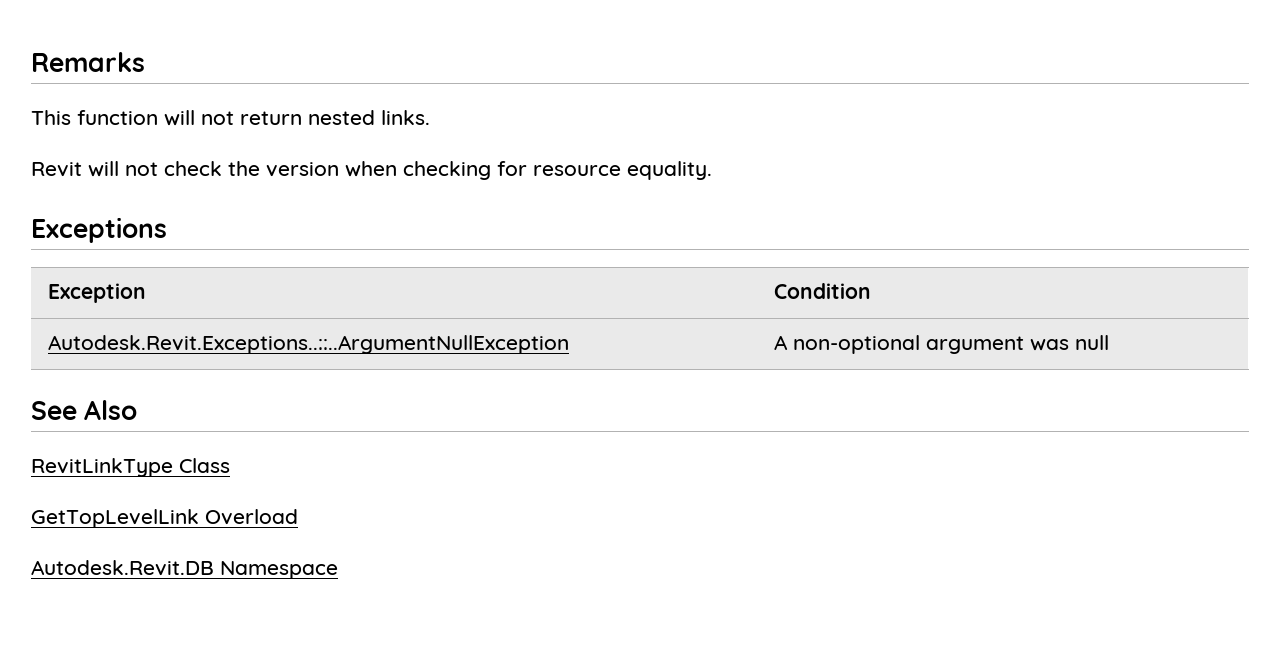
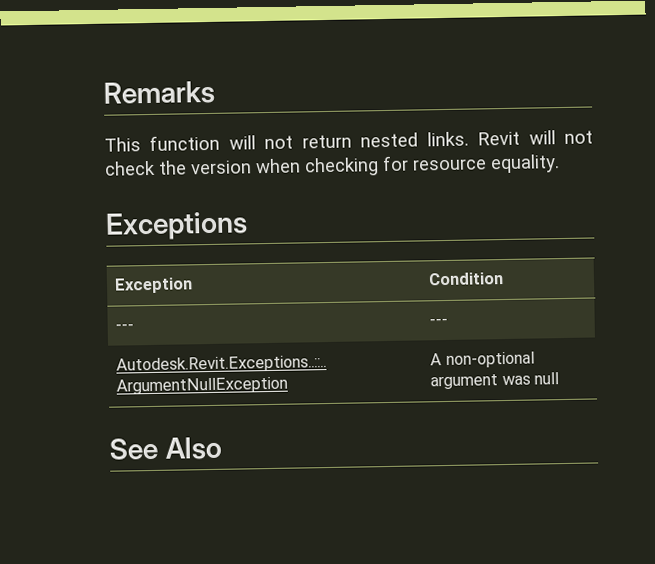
(430, 117) // -> (469, 139) none
(871, 291) none -> [115,323,135,331] [429,317,449,326] // --- | ---
[31,458,230,477] [31,509,298,528] [31,560,338,579] // RevitLinkType Class // GetTopLevelLink Overload // Autodesk.Revit.DB Namespace -> (222, 448) none

